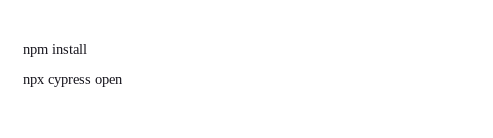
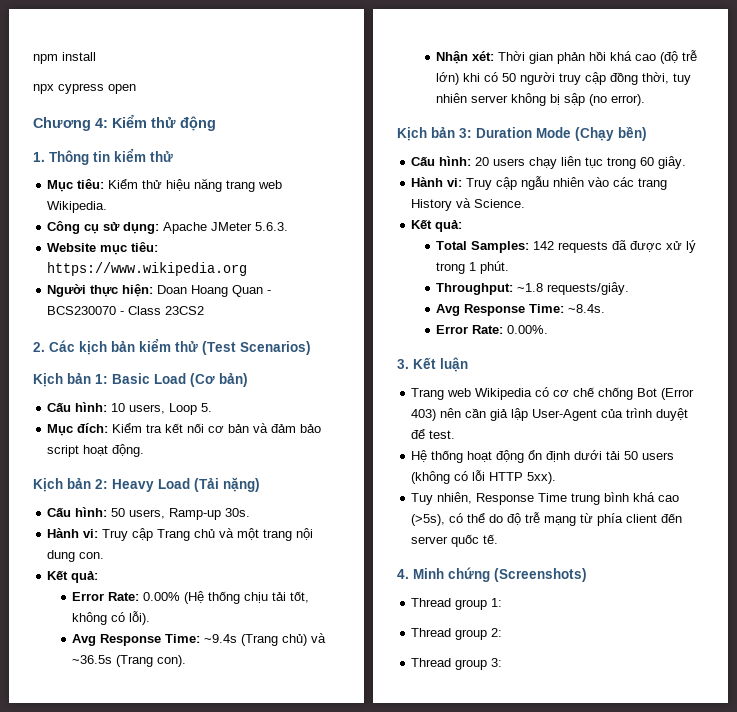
(123, 82) none -> [33,114,216,131] [33,148,173,165] [47,178,283,192] [47,201,108,213] [47,221,289,234] [47,242,159,255] [47,262,248,276] [47,284,272,297] [47,306,205,315] [33,338,311,355] [33,373,248,387] [47,402,213,415] [47,423,322,436] [47,444,145,457] [33,477,260,492] [47,507,251,520] [47,528,314,541] [47,550,105,562] [47,570,99,583] [72,591,310,604] [72,611,151,625] [72,633,327,646] [72,655,187,667] [436,50,698,64] [436,72,692,85] [436,93,646,106] [397,127,647,141] [411,156,687,169] [411,176,668,190] [411,198,526,211] [411,219,463,232] [436,240,697,253] [436,261,510,274] [436,282,630,295] [436,304,606,316] [436,325,549,334] [397,357,468,372] [411,387,695,400] [411,408,689,421] [411,429,456,439] [411,450,675,463] [411,470,557,484] [411,492,680,505] [411,512,683,526] [411,534,499,547] [397,567,587,582] [411,598,503,610] [411,628,503,640] [411,658,503,670] // Chương 4: Kiểm thử động // 1. Thông tin kiểm thử // Mục tiêu: Kiểm thử hiệu năng trang web Wikipedia. // Công cụ sử dụng: Apache JMeter 5.6.3. // Website mục tiêu: https://www.wikipedia.org // Người thực hiện: Doan Hoang Quan - BCS230070 - Class 23CS2 // 2. Các kịch bản kiểm thử (Test Scenarios) // Kịch bản 1: Basic Load (Cơ bản) // Cấu hình: 10 users, Loop 5. // Mục đích: Kiểm tra kết nối cơ bản và đảm bảo script hoạt động. // Kịch bản 2: Heavy Load (Tải nặng) // Cấu hình: 50 users, Ramp-up 30s. // Hành vi: Truy cập Trang chủ và một trang nội dung con. // Kết quả: // Error Rate: 0.00% (Hệ thống chịu tải tốt, không có lỗi). // Avg Response Time: ~9.4s (Trang chủ) và ~36.5s (Trang con). // Nhận xét: Thời gian phản hồi khá cao (độ trễ lớn) khi có 50 người truy cập đồng thời, tuy nhiên server không bị sập (no error). // Kịch bản 3: Duration Mode (Chạy bền) // Cấu hình: 20 users chạy liên tục trong 60 giây. // Hành vi: Truy cập ngẫu nhiên vào các trang History và Science. // Kết quả: // Total Samples: 142 requests đã được xử lý trong 1 phút. // Throughput: ~1.8 requests/giây. // Avg Response Time: ~8.4s. // Error Rate: 0.00%. // 3. Kết luận // Trang web Wikipedia có cơ chế chống Bot (Error 403) nên cần giả lập User-Agent của trình duyệt để test. // Hệ thống hoạt động ổn định dưới tải 50 users (không có lỗi HTTP 5xx). // Tuy nhiên, Response Time trung bình khá cao (>5s), có thể do độ trễ mạng từ phía client đến server quốc tế. // 4. Minh chứng (Screenshots) // Thread group 1: // Thread group 2: // Thread group 3:

